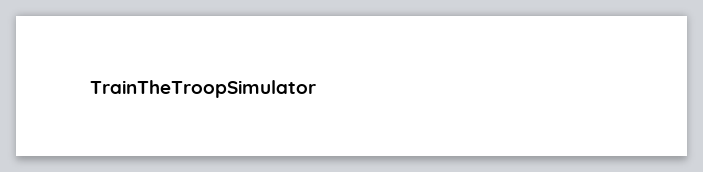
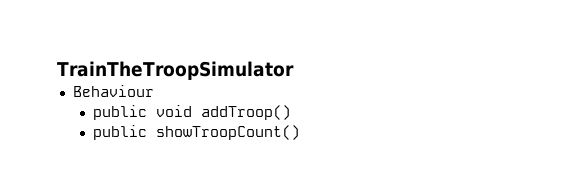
(316, 89) none -> [72,85,154,97] [92,105,291,120] [92,125,300,140] // Behaviour // public void addTroop() // public showTroopCount()

